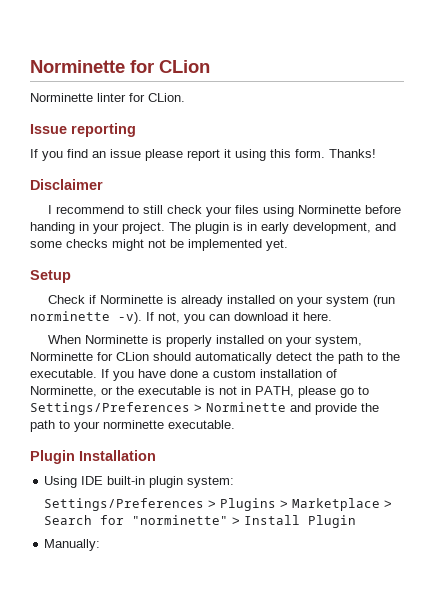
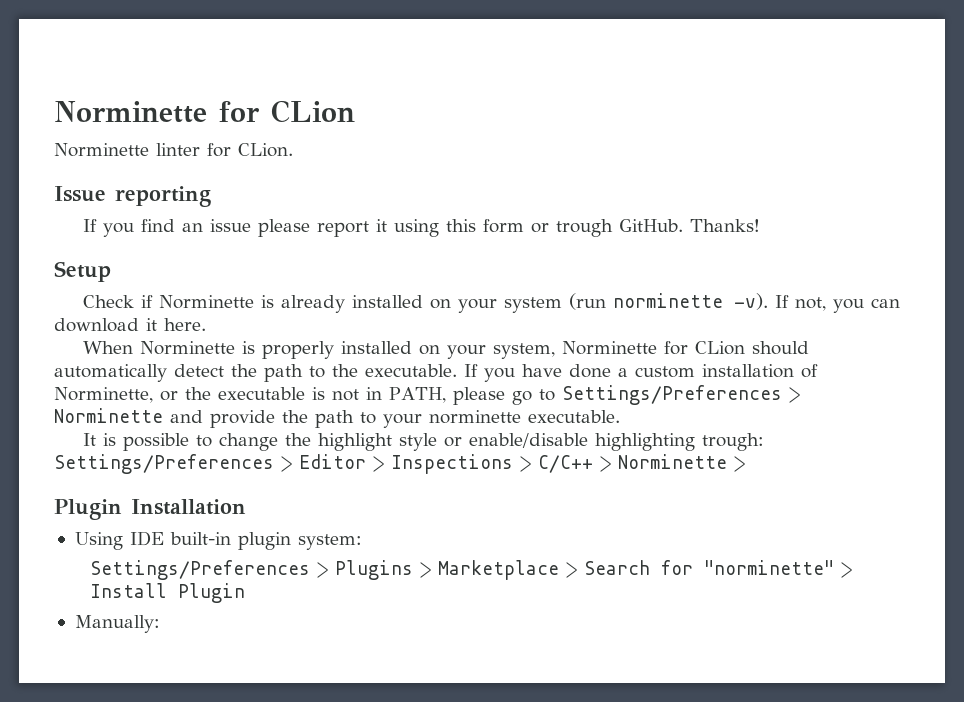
[295,149,376,158] [30,179,103,190] [48,205,402,217] [30,222,396,234] [30,239,288,251] form. Thanks! // Disclaimer // I recommend to still check your files using Norminette before handing in your project. The plugin is in early development, and some checks might not be implemented yet. -> [483,219,761,237] form or trough GitHub. Thanks!
(235, 424) none -> [83,433,765,451] [54,454,745,474] // It is possible to change the highlight style or enable/disable highlighting trough: Settings/Preferences > Editor > Inspections > C/C++ > Norminette >

